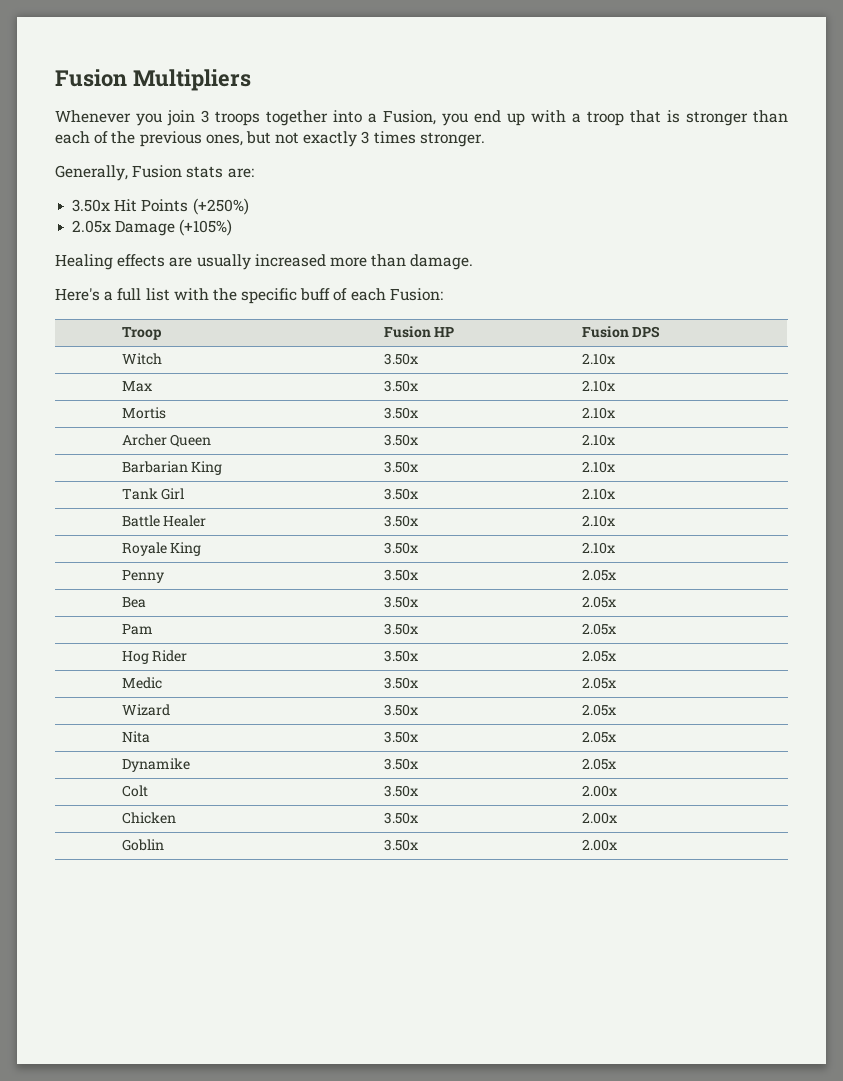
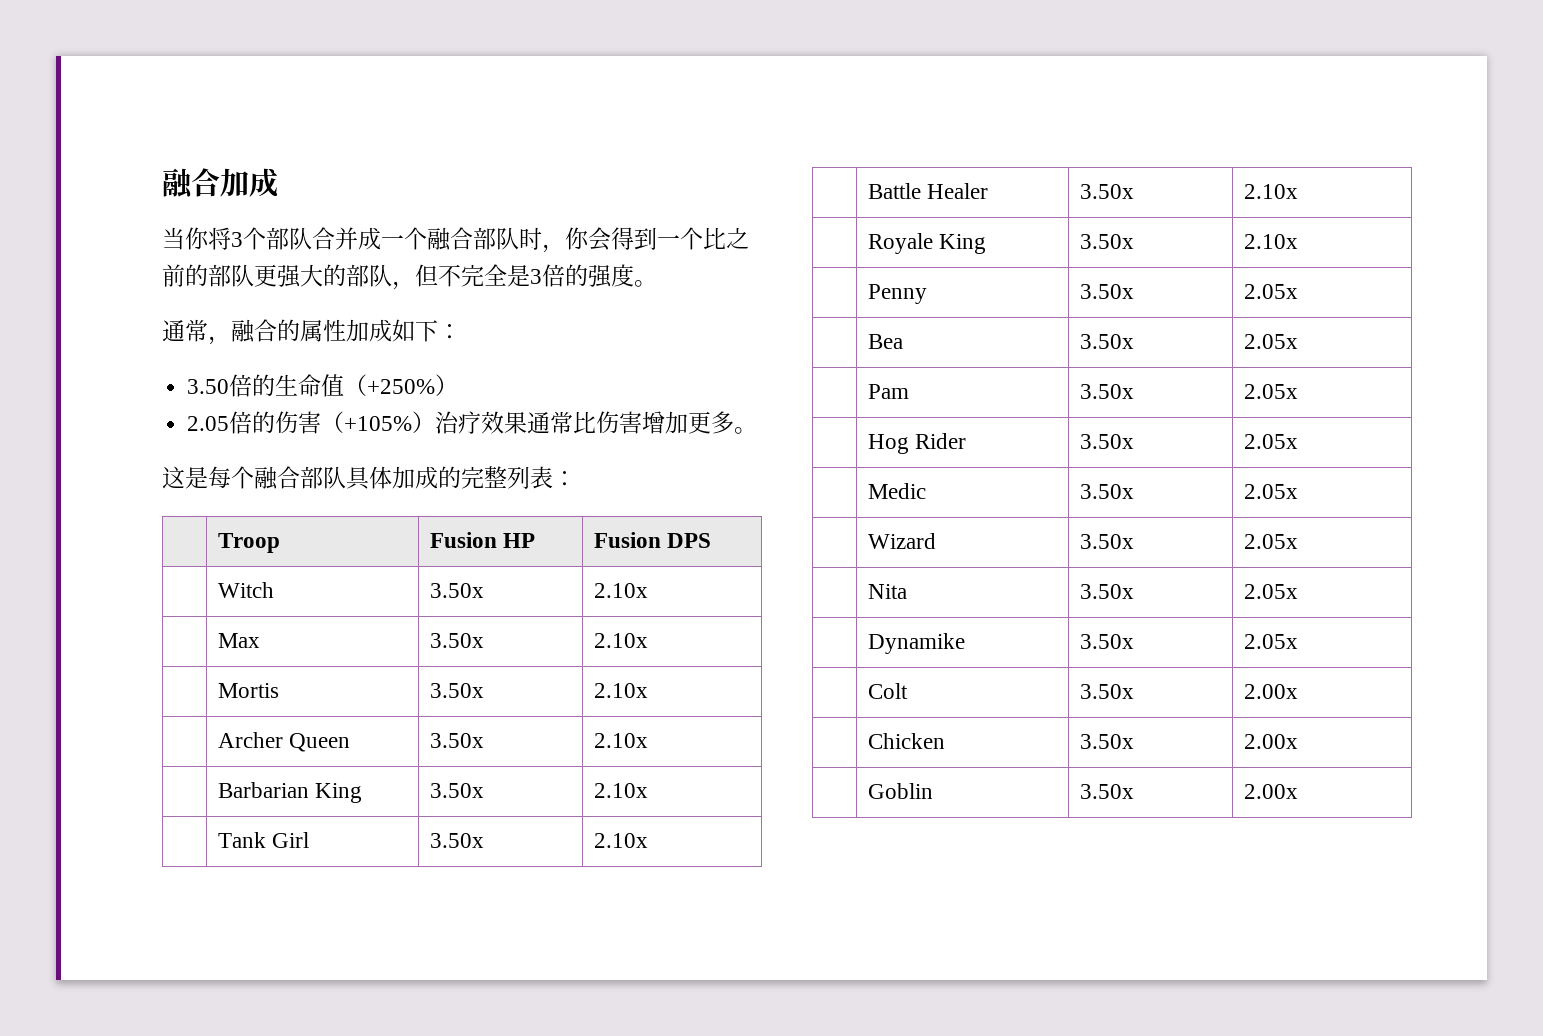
[55,69,251,91] [55,110,788,126] [55,131,485,147] [55,165,254,181] [72,198,249,215] [72,219,233,236] [55,254,474,270] [55,288,443,304] Fusion Multipliers // Whenever you join 3 troops together into a Fusion, you end up with a troop that is stronger than each of the previous ones, but not exactly 3 times stronger. // Generally, Fusion stats are: // 3.50x Hit Points (+250%) // 2.05x Damage (+105%) // Healing effects are usually increased more than damage. // Here's a full list with the specific buff of each Fusion: -> [162,168,278,199] [162,227,749,253] [162,264,657,290] [162,319,461,345] [187,374,459,397] [187,411,758,434] [162,466,576,490] 融合加成 // 当你将3个部队合并成一个融合部队时，你会得到一个比之前的部队更强大的部队，但不完全是3倍的强度。 // 通常，融合的属性加成如下： // 3.50倍的生命值（+250%） // 2.05倍的伤害（+105%）治疗效果通常比伤害增加更多。 // 这是每个融合部队具体加成的完整列表：

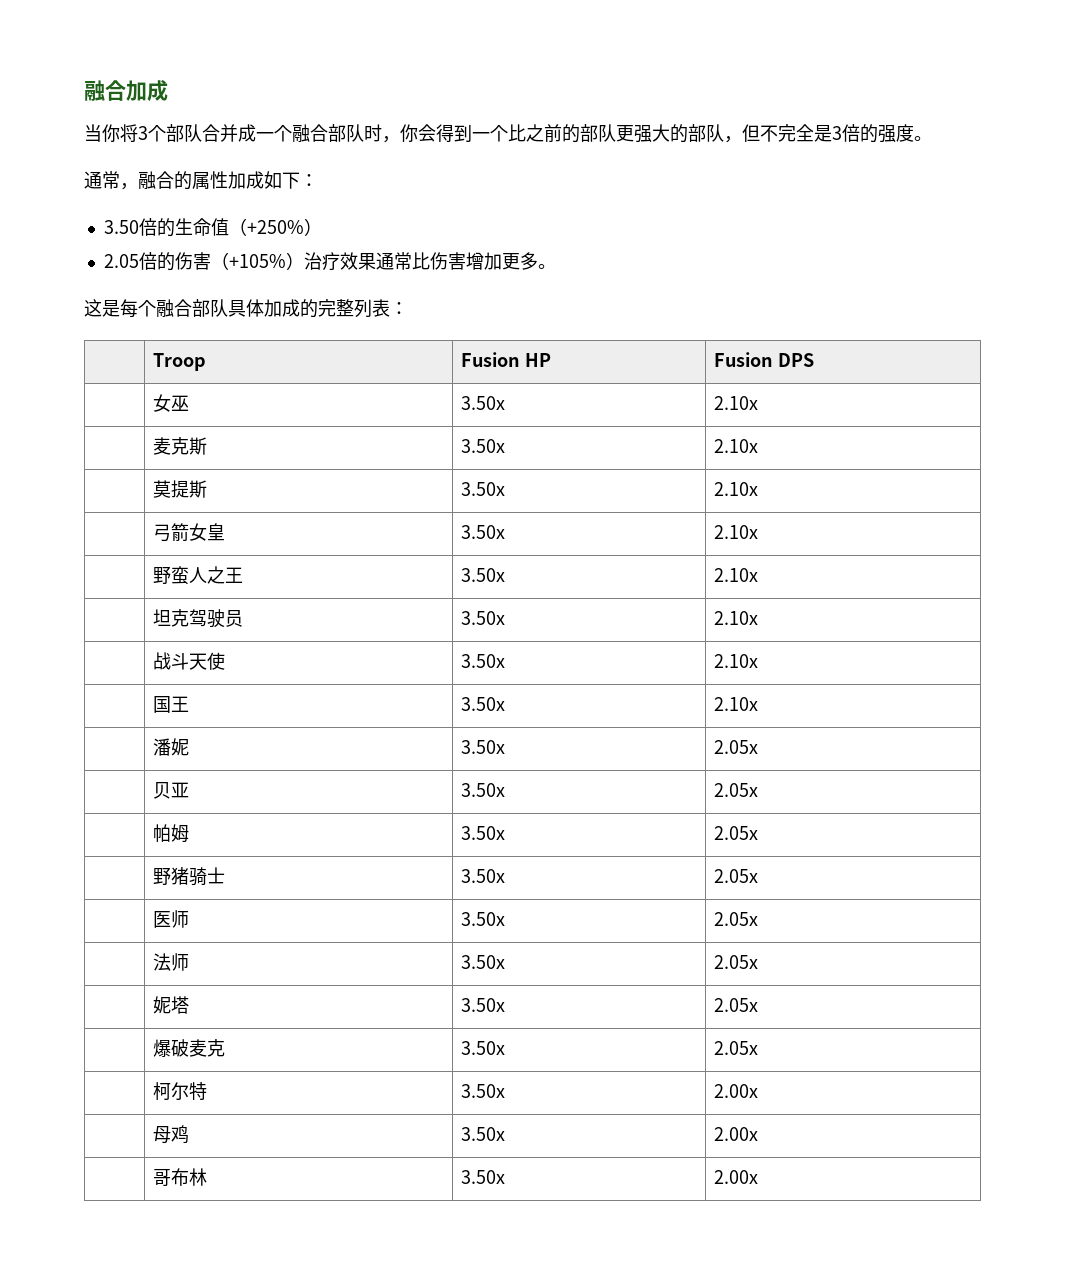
[217,582,274,598] [429,583,484,598] [593,583,648,598] [217,633,260,648] [429,633,484,648] [593,633,648,648] [217,683,279,698] [429,683,484,698] [593,683,648,698] [217,732,351,752] [429,733,484,748] [593,733,648,748] [217,782,363,803] [429,783,484,798] [593,783,648,798] [217,832,310,848] [429,833,484,848] [593,833,648,848] [867,183,989,199] [1079,184,1134,199] [1243,184,1298,199] [867,233,987,254] [1079,234,1134,249] [1243,234,1298,249] [867,284,927,304] [1079,284,1134,299] [1243,284,1298,299] [867,334,903,349] [1079,334,1134,349] [1243,334,1298,349] [867,384,909,399] [1079,384,1134,399] [1243,384,1298,399] [867,433,967,454] [1079,434,1134,449] [1243,434,1298,449] [867,483,926,499] [1079,484,1134,499] [1243,484,1298,499] [867,533,936,549] [1079,534,1134,549] [1243,534,1298,549] [867,584,907,599] [1079,584,1134,599] [1243,584,1298,599] [867,633,965,654] [1079,634,1134,649] [1243,634,1298,649] [867,683,908,699] [1079,684,1134,699] [1243,684,1298,699] [867,733,945,749] [1079,734,1134,749] [1243,734,1298,749] [867,783,933,799] Witch | 3.50x | 2.10x // | Max | 3.50x | 2.10x // | Mortis | 3.50x | 2.10x // | Archer Queen | 3.50x | 2.10x // | Barbarian King | 3.50x | 2.10x // | Tank Girl | 3.50x | 2.10x // | Battle Healer | 3.50x | 2.10x // | Royale King | 3.50x | 2.10x // | Penny | 3.50x | 2.05x // | Bea | 3.50x | 2.05x // | Pam | 3.50x | 2.05x // | Hog Rider | 3.50x | 2.05x // | Medic | 3.50x | 2.05x // | Wizard | 3.50x | 2.05x // | Nita | 3.50x | 2.05x // | Dynamike | 3.50x | 2.05x // | Colt | 3.50x | 2.00x // | Chicken | 3.50x | 2.00x // | Goblin -> [152,394,189,412] [460,396,505,410] [713,396,758,410] [152,437,207,455] [460,439,505,453] [713,439,758,453] [152,480,207,498] [460,482,505,496] [713,482,758,496] [152,523,225,542] [460,525,505,539] [713,525,758,539] [152,566,243,585] [460,568,505,582] [713,568,758,582] [152,609,243,628] [460,611,505,625] [713,611,758,625] [152,652,225,670] [460,654,505,668] [713,654,758,668] [152,696,189,713] [460,697,505,711] [713,697,758,711] [152,738,189,756] [460,740,505,754] [713,740,758,754] [152,782,189,799] [460,783,505,797] [713,783,758,797] [152,824,189,843] [460,826,505,840] [713,826,758,840] [152,867,225,886] [460,869,505,883] [713,869,758,883] [152,910,189,928] [460,912,505,926] [713,912,758,926] [152,953,189,971] [460,955,505,969] [713,955,758,969] [152,996,189,1014] [460,998,505,1012] [713,998,758,1012] [152,1039,225,1058] [460,1041,505,1055] [713,1041,758,1055] [152,1082,207,1100] [460,1084,505,1098] [713,1084,758,1098] [152,1125,189,1144] [460,1127,505,1141] [713,1127,758,1141] [152,1168,207,1186] 女巫 | 3.50x | 2.10x // | 麦克斯 | 3.50x | 2.10x // | 莫提斯 | 3.50x | 2.10x // | 弓箭女皇 | 3.50x | 2.10x // | 野蛮人之王 | 3.50x | 2.10x // | 坦克驾驶员 | 3.50x | 2.10x // | 战斗天使 | 3.50x | 2.10x // | 国王 | 3.50x | 2.10x // | 潘妮 | 3.50x | 2.05x // | 贝亚 | 3.50x | 2.05x // | 帕姆 | 3.50x | 2.05x // | 野猪骑士 | 3.50x | 2.05x // | 医师 | 3.50x | 2.05x // | 法师 | 3.50x | 2.05x // | 妮塔 | 3.50x | 2.05x // | 爆破麦克 | 3.50x | 2.05x // | 柯尔特 | 3.50x | 2.00x // | 母鸡 | 3.50x | 2.00x // | 哥布林

